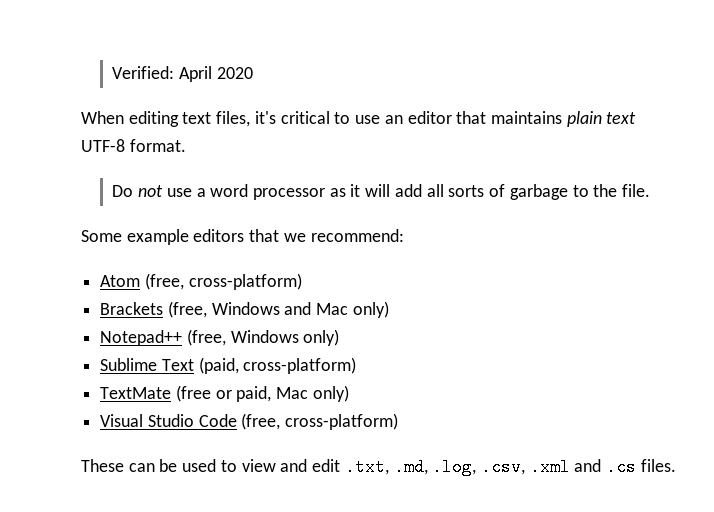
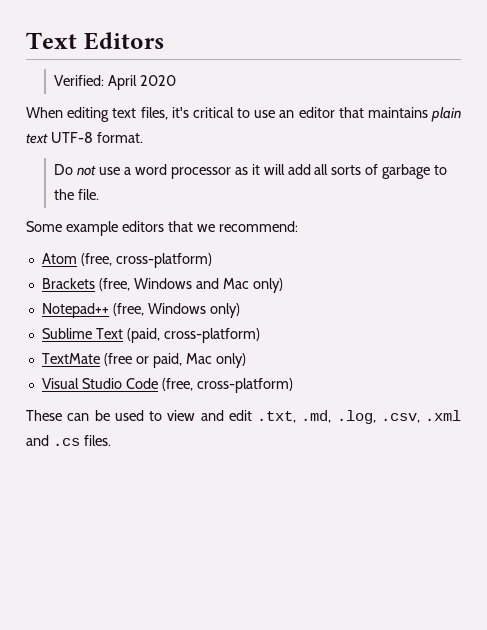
(112, 72) none -> [26,32,164,50] Text Editors //

